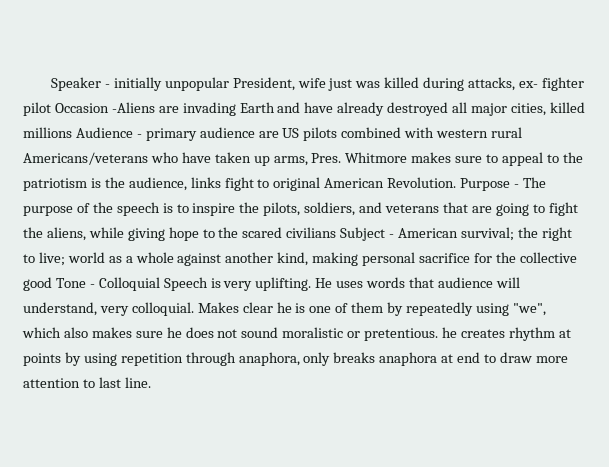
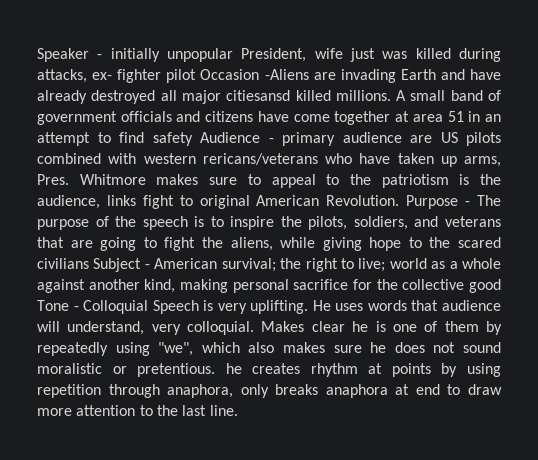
[510,102,585,116] [23,127,72,138] cities, killed millions -> [226,90,502,101] [37,111,502,125] [37,132,193,146] citiesansd killed millions. A small band of government officials and citizens have come together at area 51 in an attempt to find safety
[491,127,523,138] [23,152,148,165] rural Americans/veterans -> [202,153,318,165] rericans/veterans
(95, 383) none -> [156,405,178,416] the

